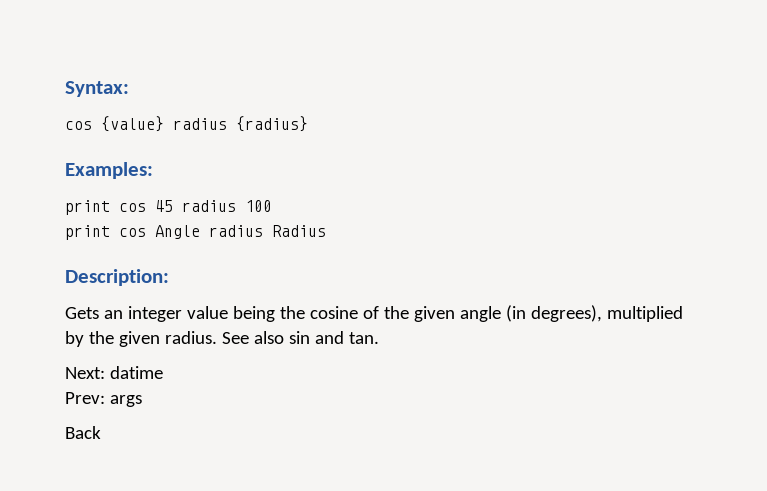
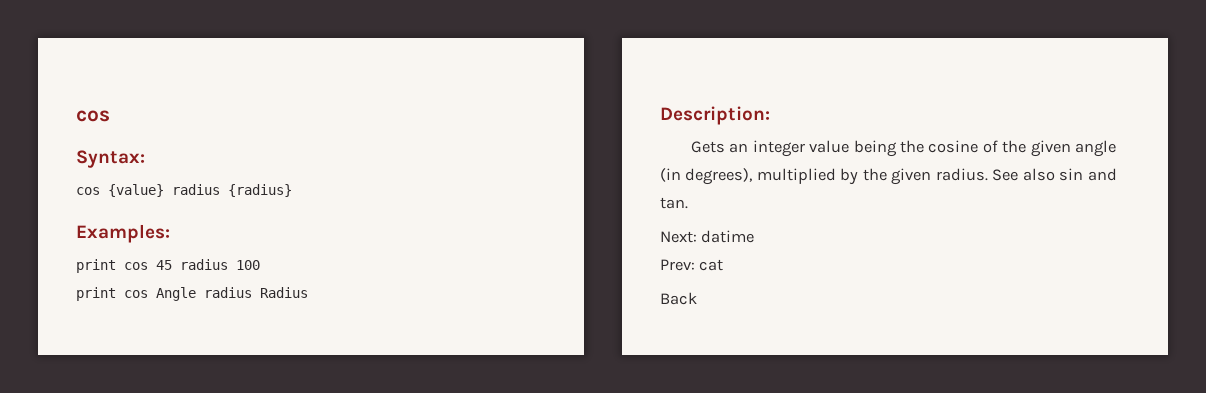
(65, 89) none -> [76,110,110,122] cos //
[109,395,142,407] args -> [699,259,724,271] cat

